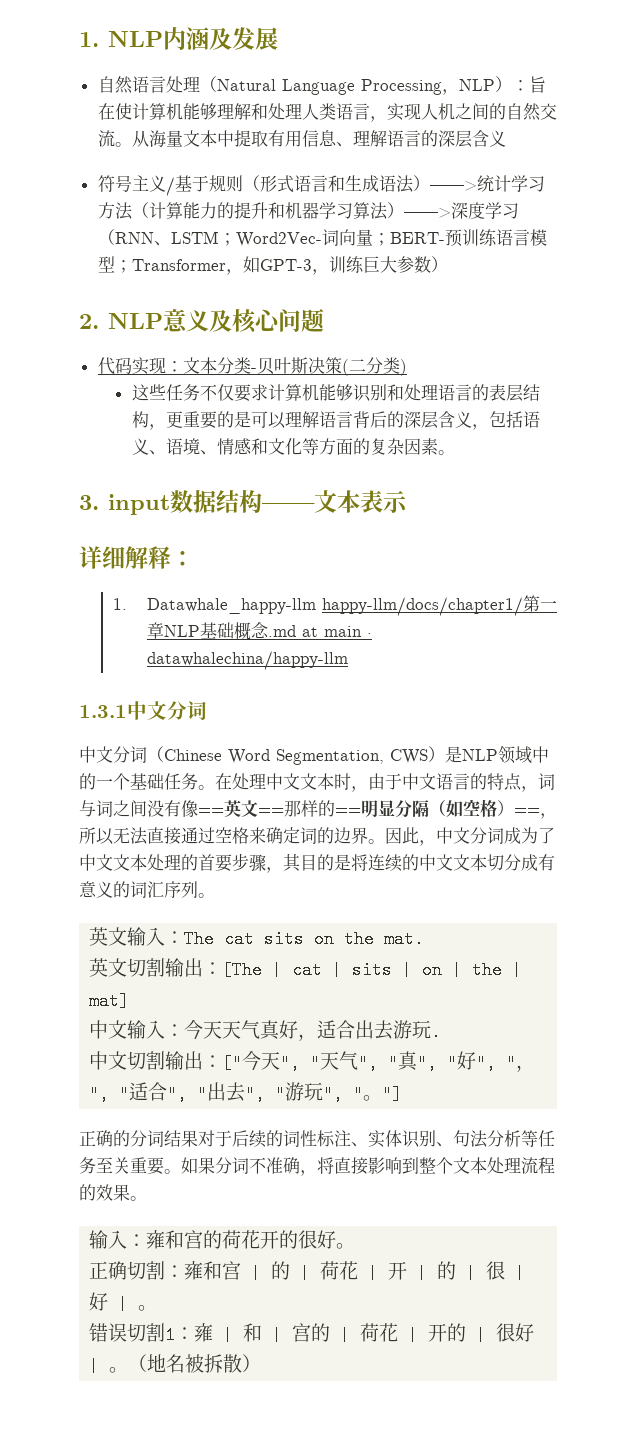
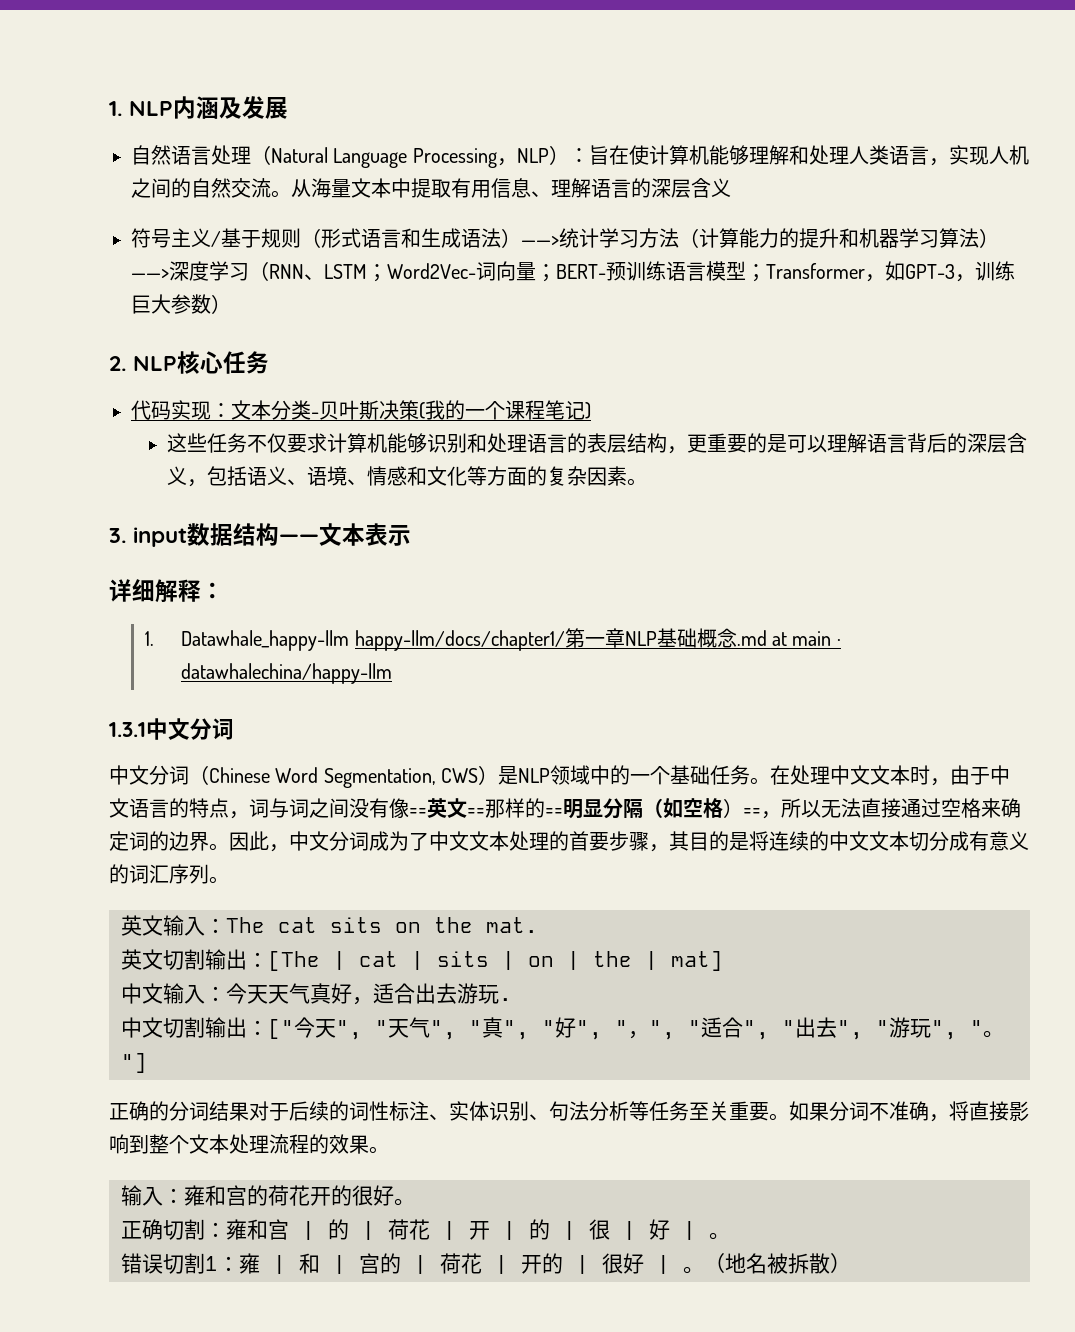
[163,308,324,334] 意义及核心问题 -> [177,351,270,374] 核心任务
[348,357,400,374] 二分类 -> [425,400,585,420] 我的一个课程笔记

